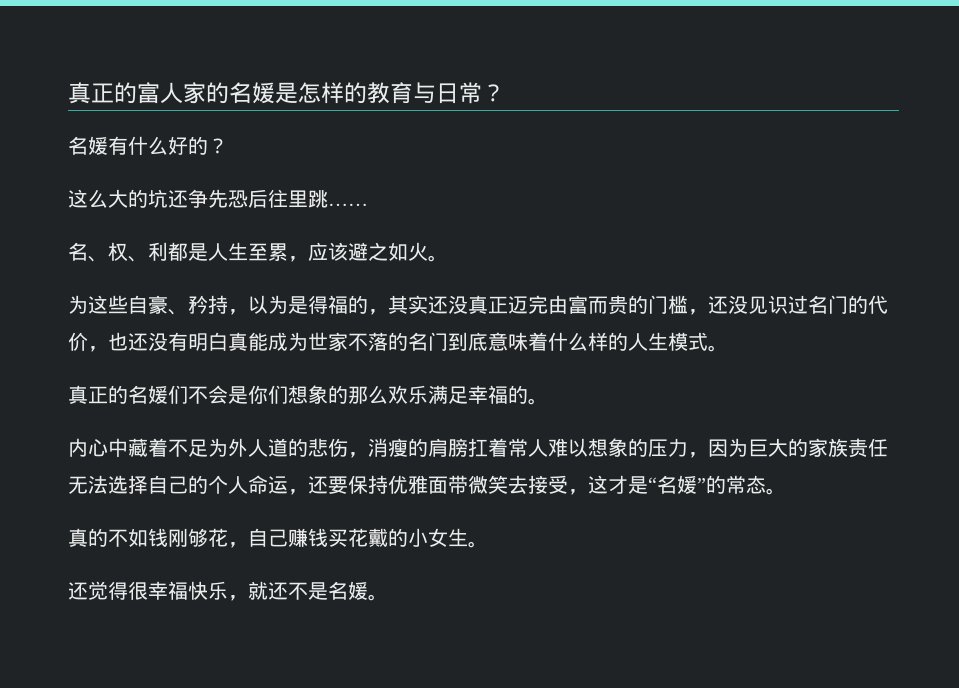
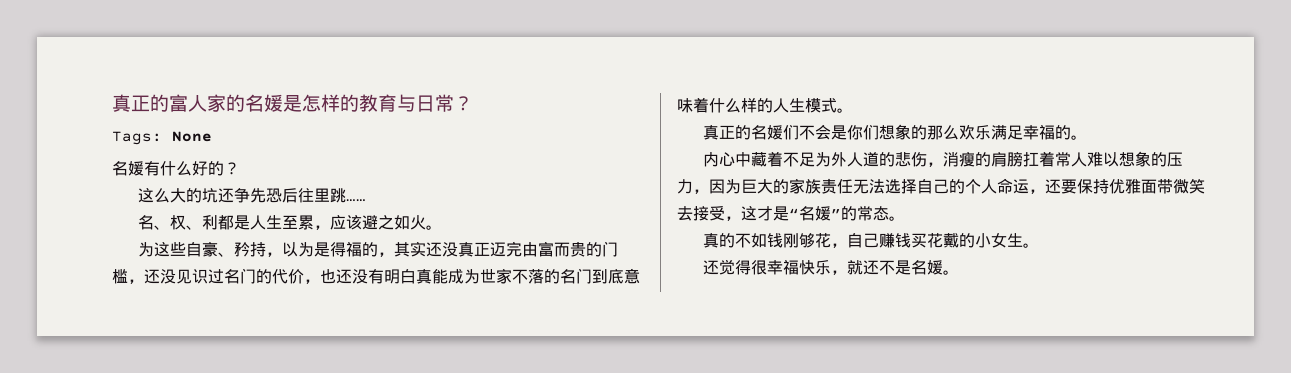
(505, 93) none -> [112,131,212,145] // Tags: None

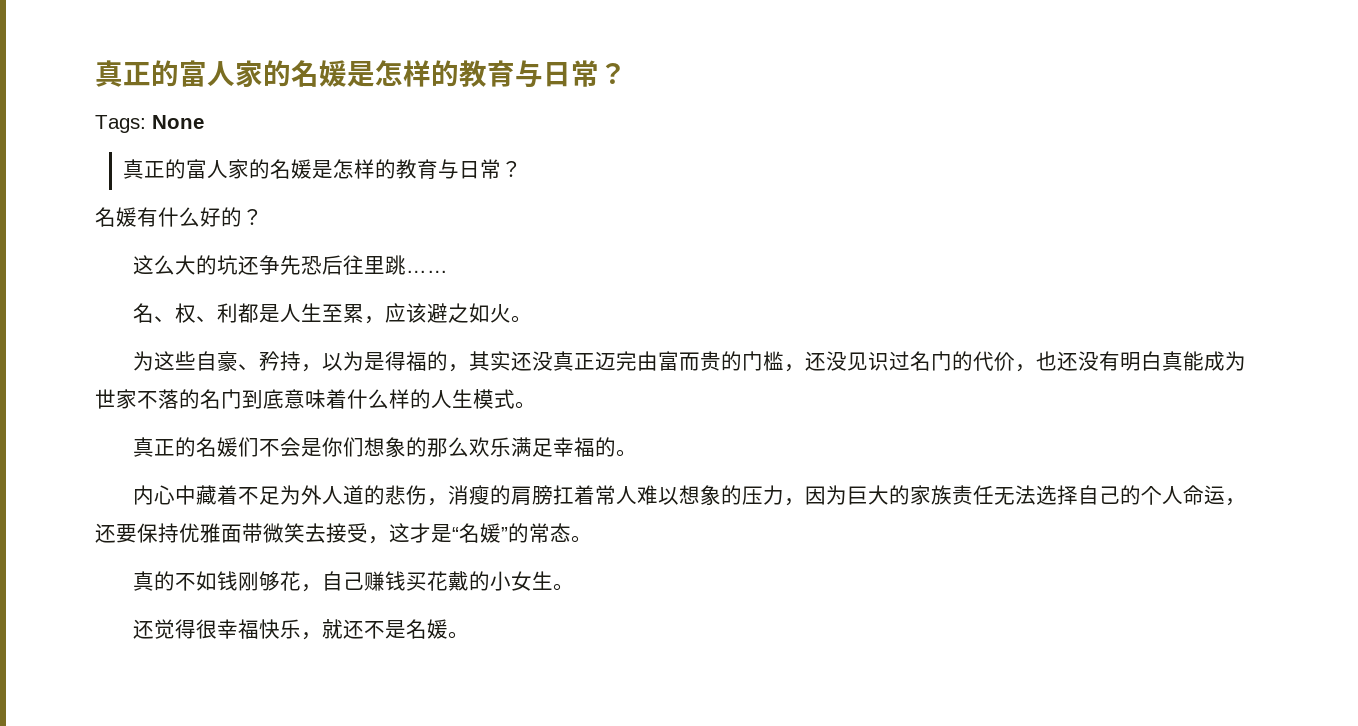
(212, 136) none -> [123,159,523,179] // 真正的富人家的名媛是怎样的教育与日常？

